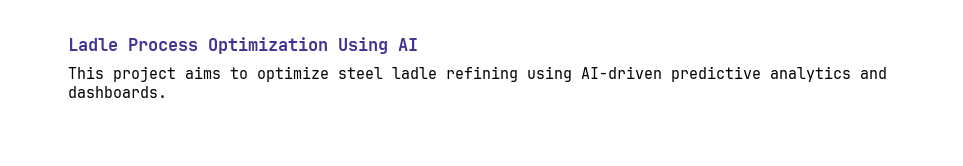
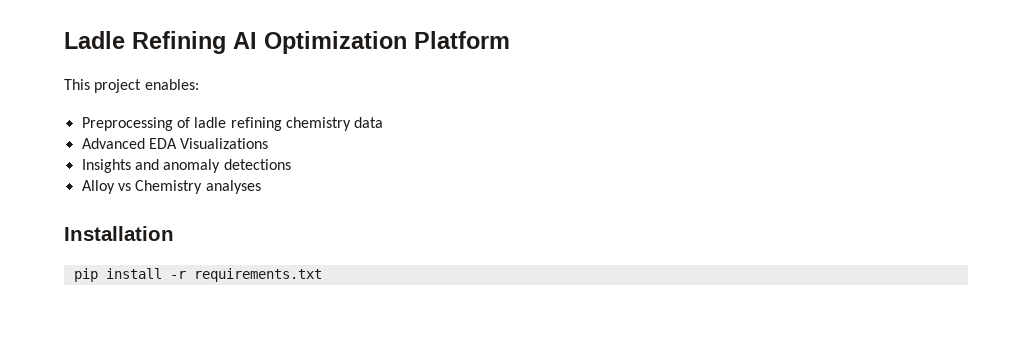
[128,37,418,54] [68,66,887,82] [68,86,167,98] Process Optimization Using AI // This project aims to optimize steel ladle refining using AI-driven predictive analytics and dashboards. -> [132,31,510,54] [64,79,199,93] [81,117,384,131] [81,138,269,149] [81,159,291,173] [81,180,261,194] [64,226,174,241] [73,268,322,282] Refining AI Optimization Platform // This project enables: // Preprocessing of ladle refining chemistry data // Advanced EDA Visualizations // Insights and anomaly detections // Alloy vs Chemistry analyses // Installation // pip install -r requirements.txt

